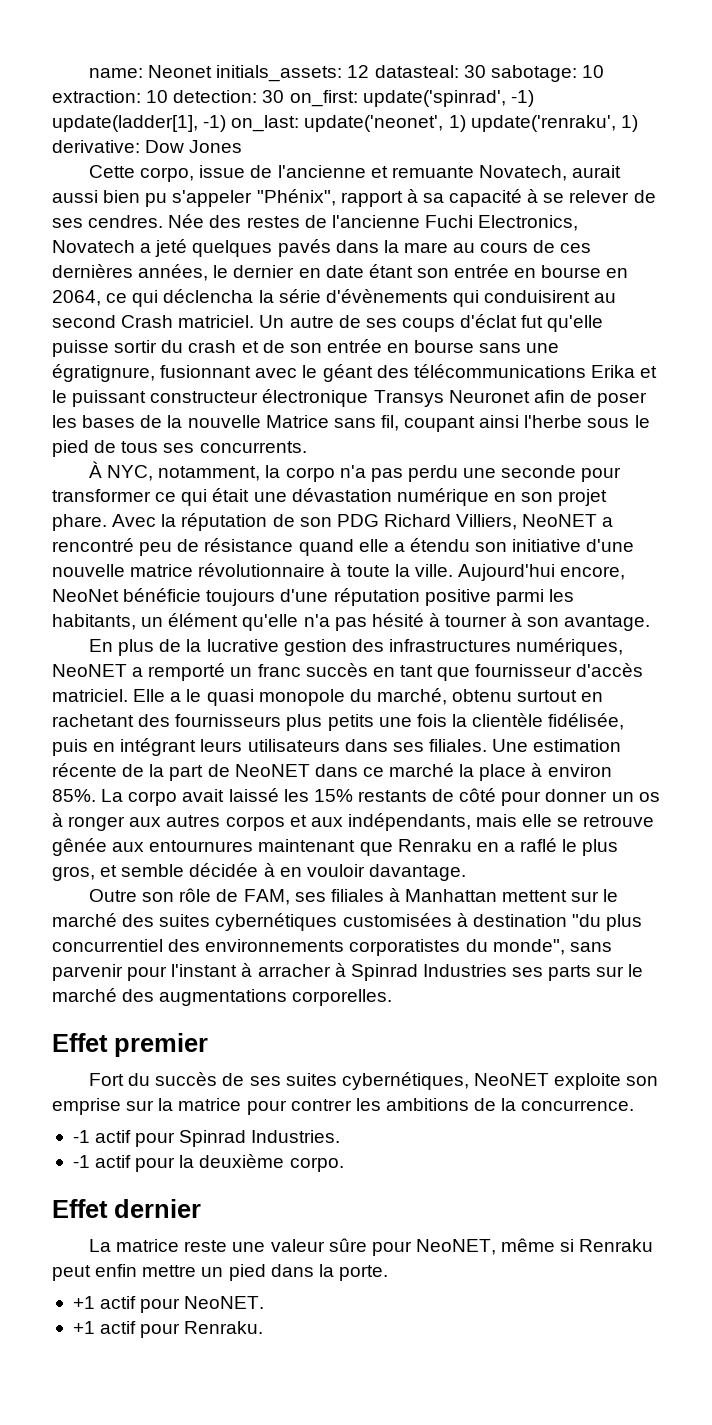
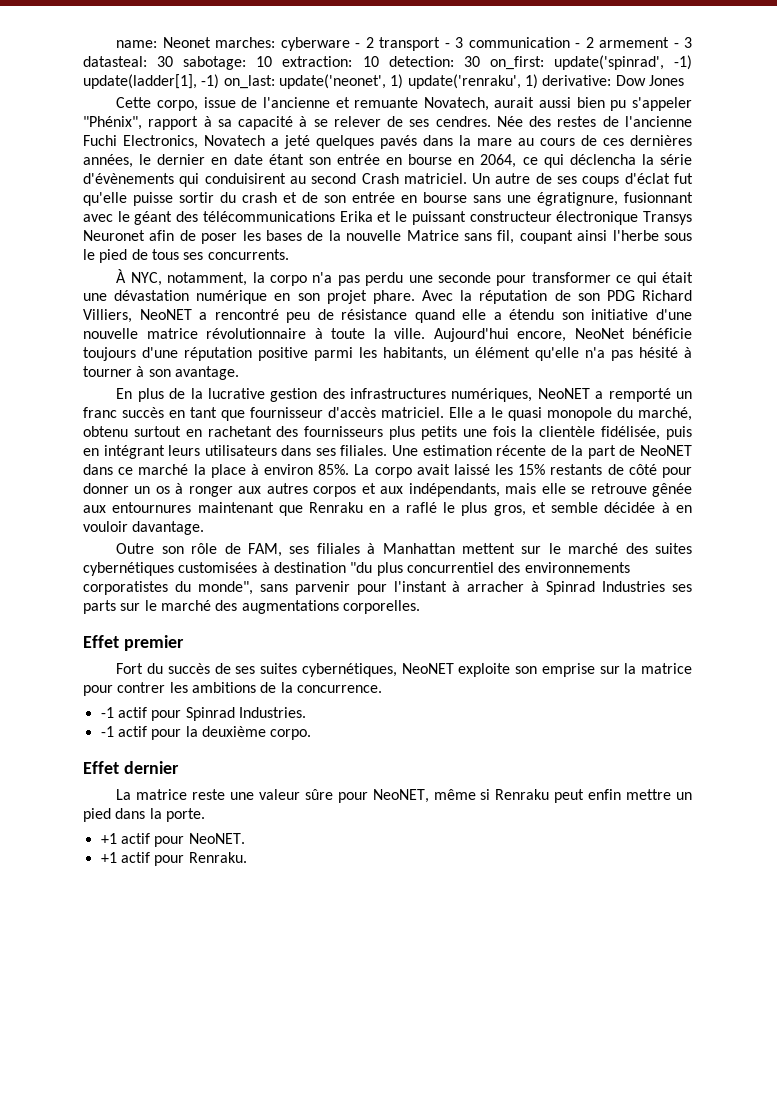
[216,65,370,82] initials_assets: 12 -> [215,37,692,51] marches: cyberware - 2 transport - 3 communication - 2 armement - 3

